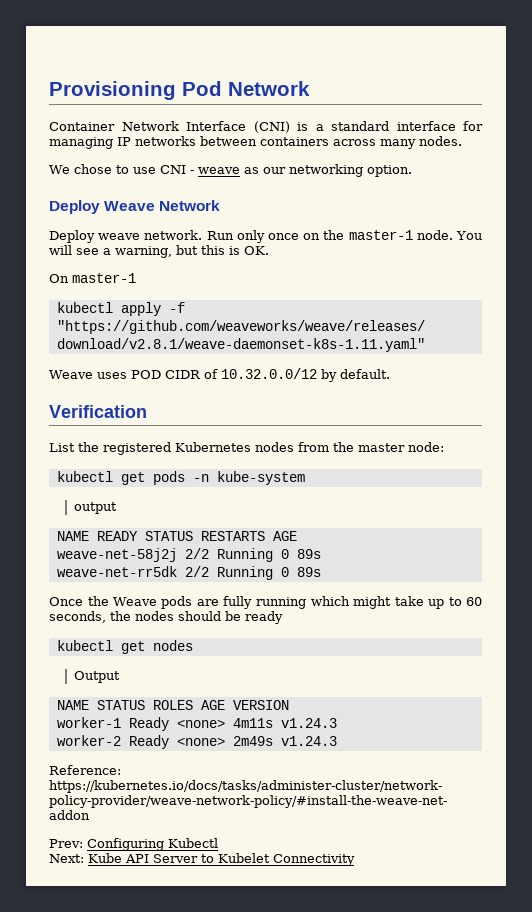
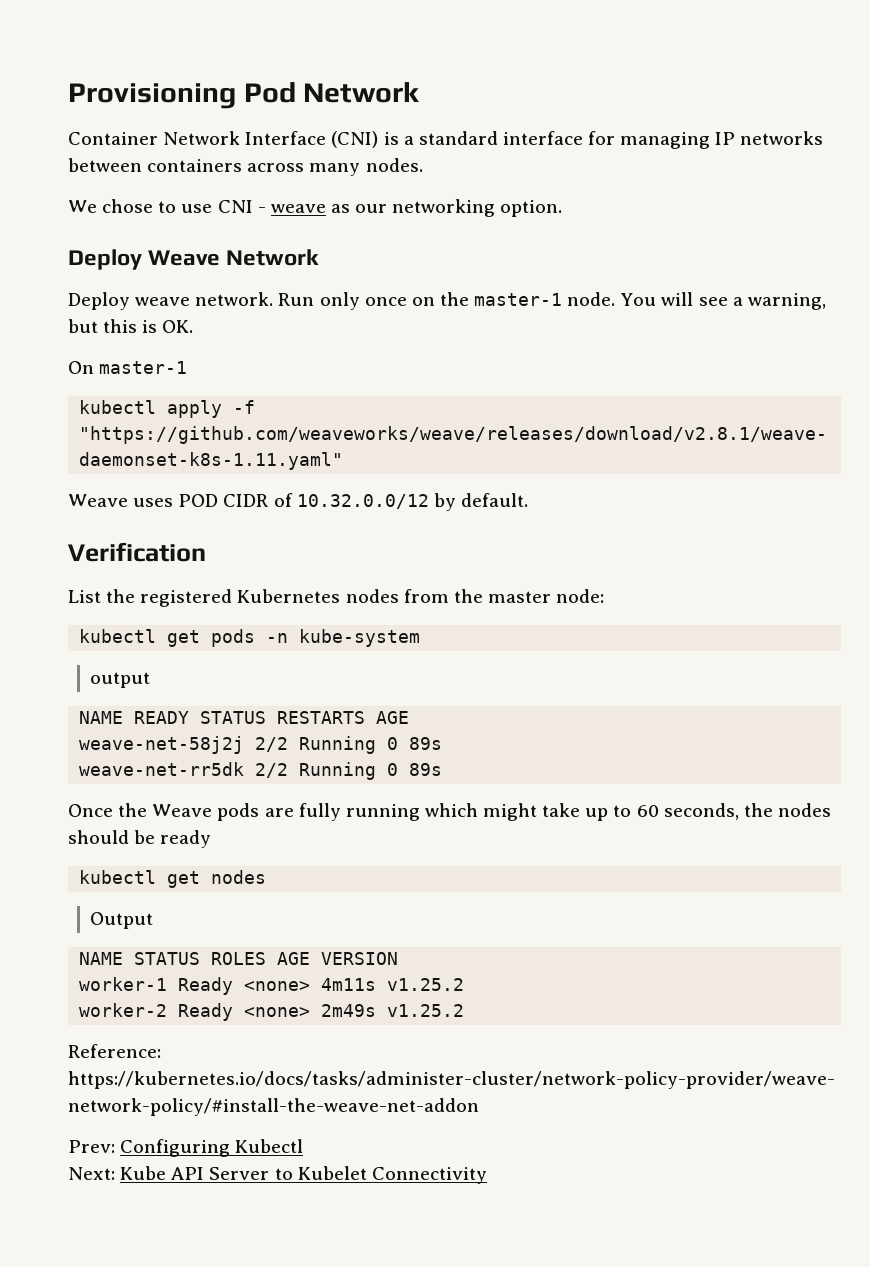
[280,718,337,728] v1.24.3 -> [387,978,465,991] v1.25.2
[280,736,337,746] v1.24.3 -> [387,1004,465,1017] v1.25.2

